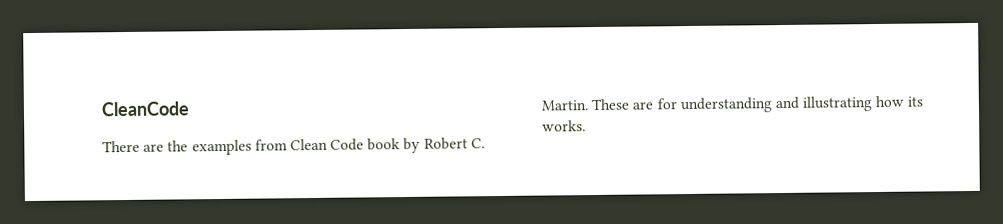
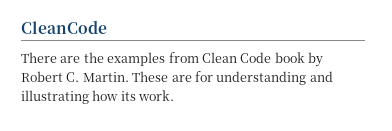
[542,120,586,132] works. -> [138,90,175,101] work.

